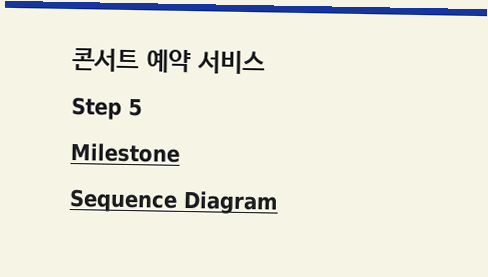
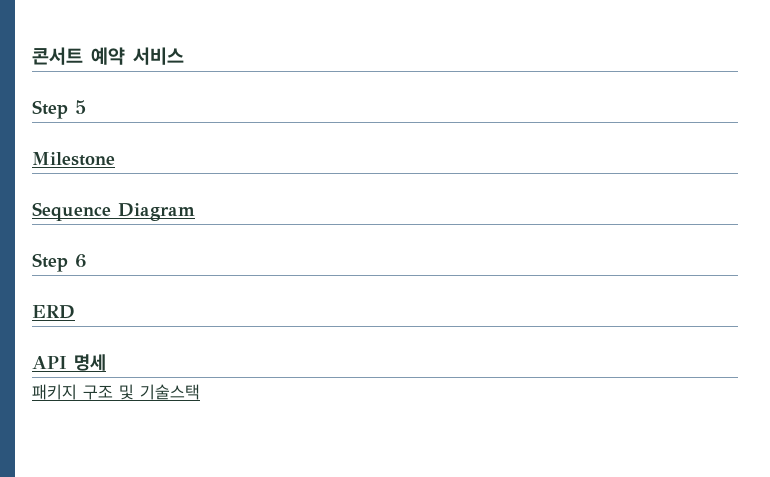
(279, 202) none -> [32,253,87,272] [32,305,75,319] [32,354,106,371] [32,384,200,400] // Step 6 // ERD // API 명세 // 패키지 구조 및 기술스택

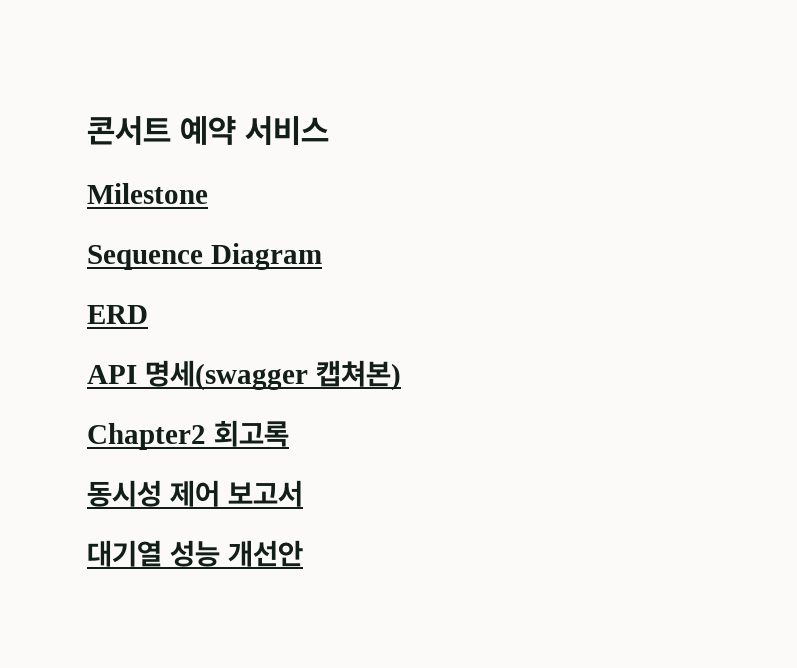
[32,100,86,119] // Step 5 -> (329, 130) none
[32,253,87,272] // Step 6 -> (322, 256) none
[74,354,106,371] [32,384,200,400] 명세 // 패키지 구조 및 기술스택 -> [144,360,401,391] [87,420,289,450] [87,480,303,507] [87,540,303,567] 명세(swagger 캡쳐본) // Chapter2 회고록 // 동시성 제어 보고서 // 대기열 성능 개선안

